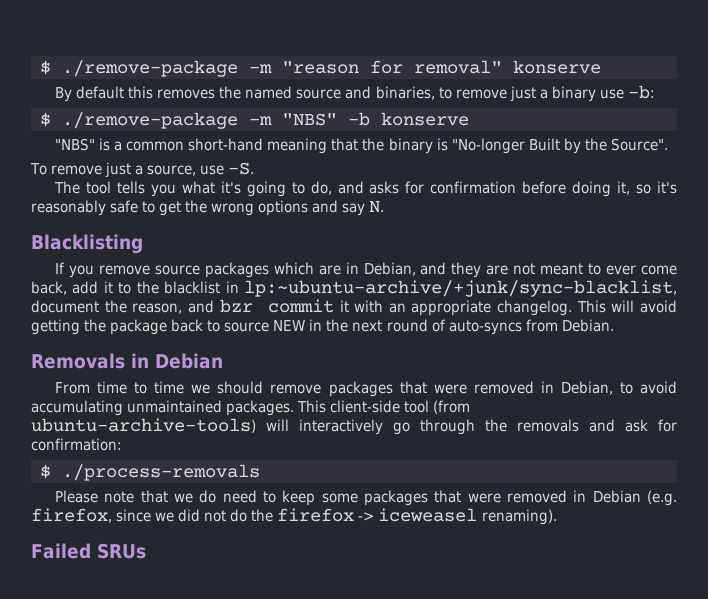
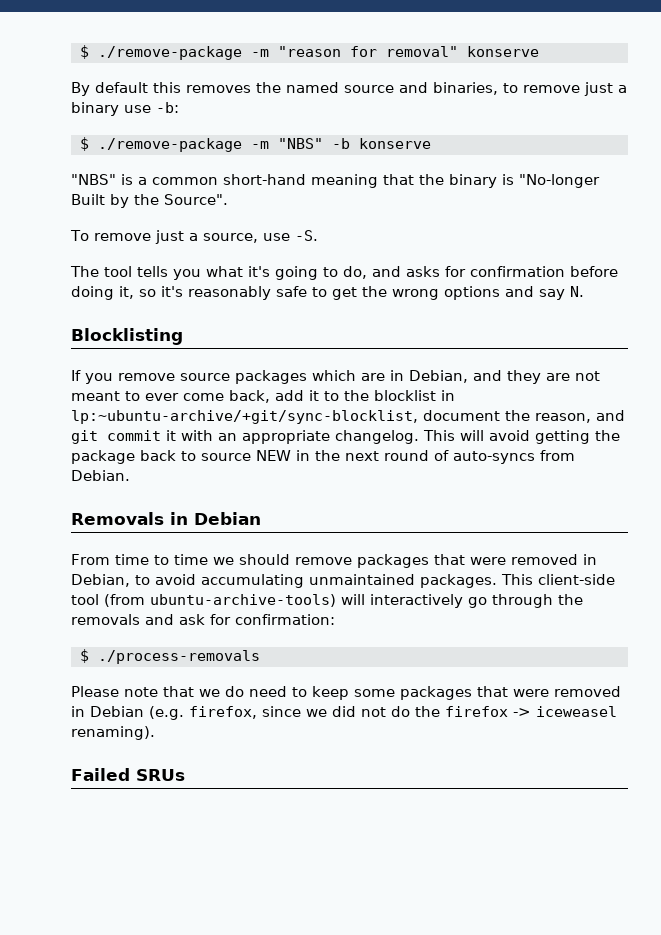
[31,234,143,254] Blacklisting -> [71,328,183,345] Blocklisting
[164,280,677,297] blacklist in lp:~ubuntu-archive/+junk/sync-blacklist, -> [374,390,455,401] [71,410,418,424] blocklist in lp:~ubuntu-archive/+git/sync-blocklist,
[219,299,253,313] bzr -> [71,430,98,444] git

